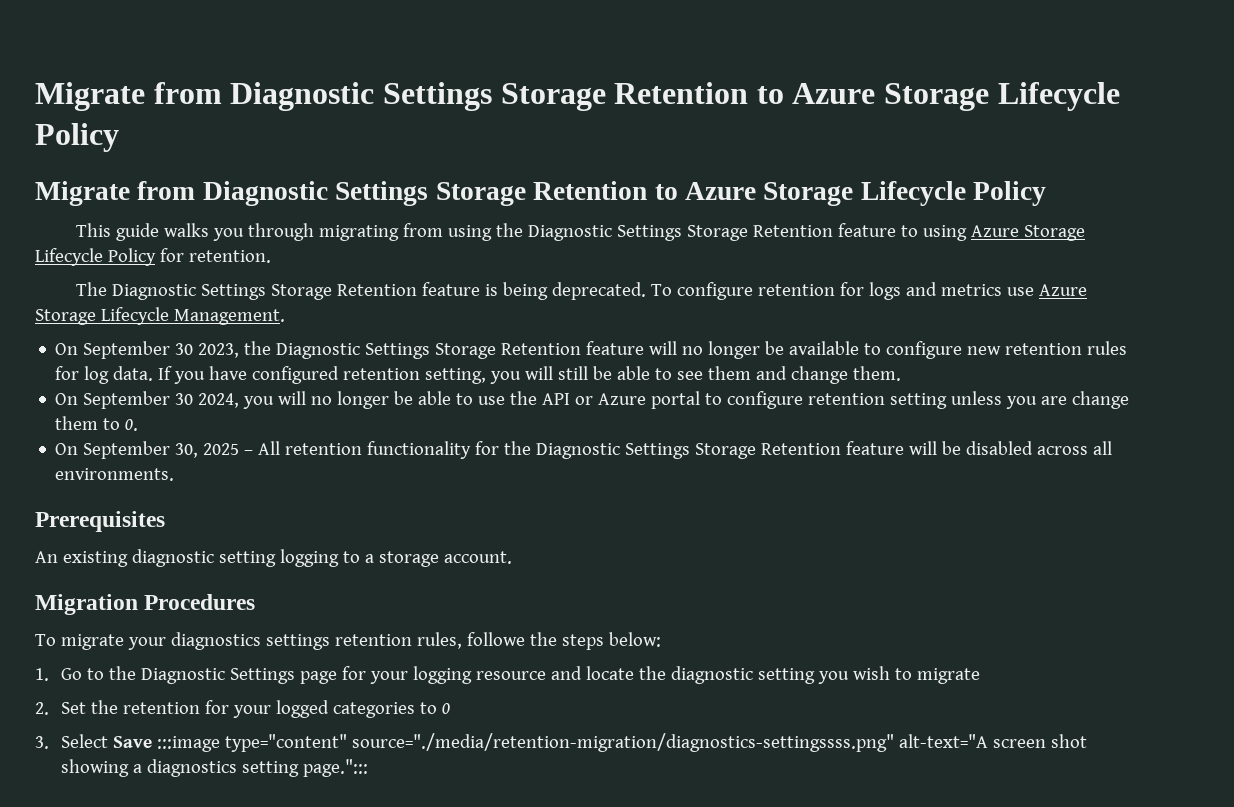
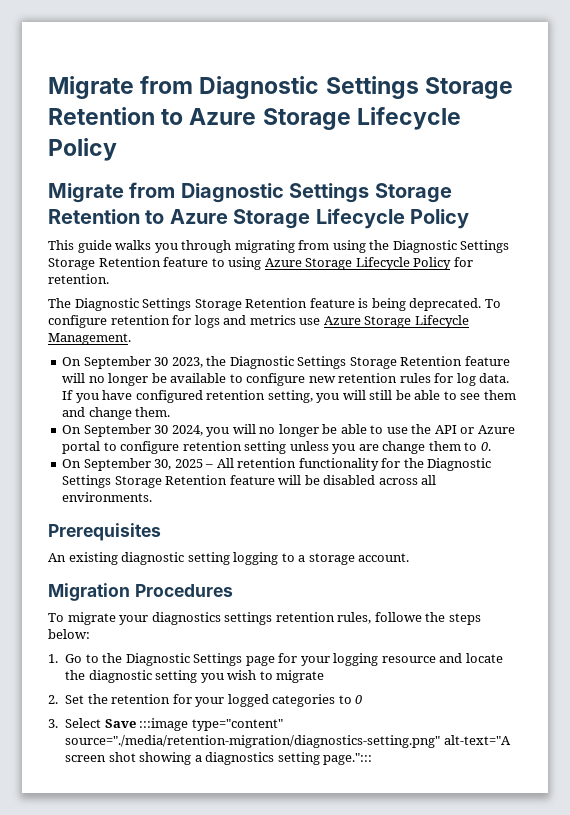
[351,733,894,752] source="./media/retention-migration/diagnostics-settingssss.png" -> [65,735,441,748] source="./media/retention-migration/diagnostics-setting.png"

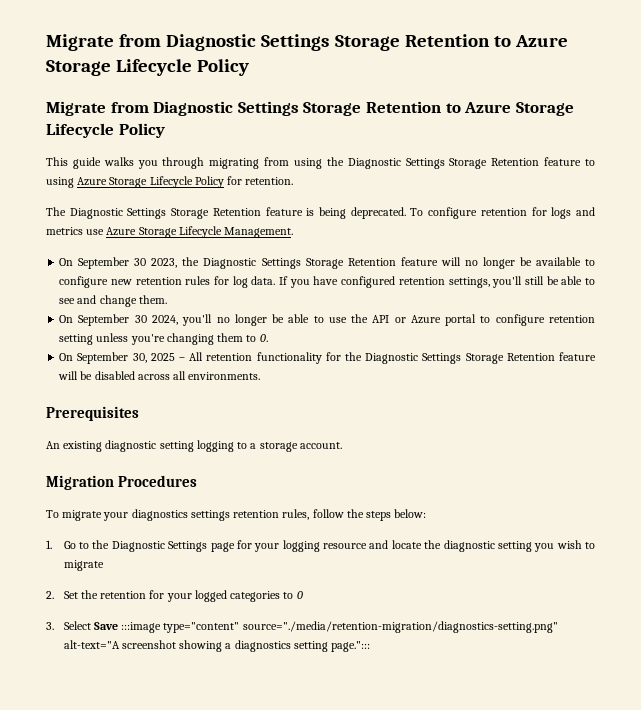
[267,390,366,403] setting, you will -> [448,276,523,288] settings, you'll
[483,390,516,400] them -> (76, 301) none
[206,424,256,437] you will -> [182,314,213,326] you'll
[332,441,426,454] you are change -> [130,333,214,345] you're changing
[374,612,422,622] followe -> [312,509,344,518] follow
[65,752,136,762] screen shot -> [121,640,176,649] screenshot

